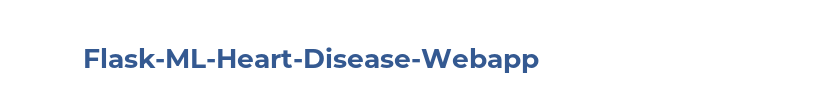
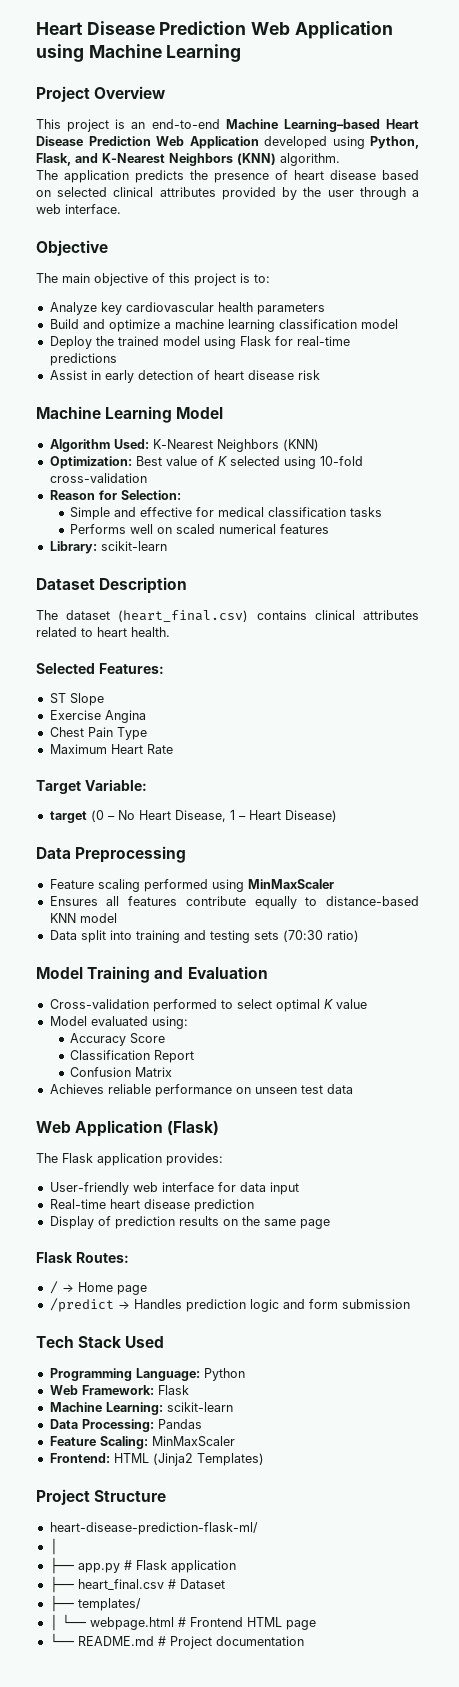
[83,47,539,73] Flask-ML-Heart-Disease-Webapp -> [36,21,393,39] [36,44,242,62] [36,86,166,102] [36,119,419,132] [36,136,419,149] [36,153,340,166] [36,170,419,183] [36,187,420,200] [36,204,121,214] [36,240,108,256] [36,273,270,286] [49,302,325,315] [49,319,398,332] [49,336,350,349] [49,353,117,366] [49,370,320,383] [36,406,224,423] [49,439,319,452] [49,456,363,469] [49,473,147,483] [49,490,181,500] [70,507,383,520] [70,524,330,534] [49,541,167,554] [36,577,188,594] [36,610,419,622] [36,627,170,637] [36,663,164,674] [49,693,104,706] [49,710,146,723] [49,727,147,740] [49,744,173,754] [36,779,147,794] [49,810,337,823] [36,846,187,863] [49,879,334,892] [49,896,419,909] [49,913,117,923] [49,930,359,943] [36,966,268,983] [49,999,367,1012] [49,1016,188,1029] [70,1033,166,1046] [70,1050,195,1063] [70,1067,173,1077] [49,1084,353,1097] [36,1120,220,1137] [36,1153,223,1166] [49,1182,299,1195] [49,1199,254,1212] [49,1216,330,1229] [36,1252,129,1263] [49,1281,147,1295] [49,1298,410,1312] [36,1336,165,1348] [49,1368,245,1381] [49,1385,189,1395] [49,1402,233,1415] [49,1419,202,1432] [49,1436,235,1449] [49,1453,264,1466] [36,1489,167,1505] [49,1522,258,1535] [49,1538,58,1555] [49,1557,236,1574] [49,1576,225,1593] [49,1595,141,1612] [49,1614,316,1631] [49,1633,304,1649] Heart Disease Prediction Web Application using Machine Learning // Project Overview // This project is an end-to-end Machine Learning–based Heart Disease Prediction Web Application developed using Python, Flask, and K-Nearest Neighbors (KNN) algorithm. // The application predicts the presence of heart disease based on selected clinical attributes provided by the user through a web interface. // Objective // The main objective of this project is to: // Analyze key cardiovascular health parameters // Build and optimize a machine learning classification model // Deploy the trained model using Flask for real-time predictions // Assist in early detection of heart disease risk // Machine Learning Model // Algorithm Used: K-Nearest Neighbors (KNN) // Optimization: Best value of K selected using 10-fold cross-validation // Reason for Selection: // Simple and effective for medical classification tasks // Performs well on scaled numerical features // Library: scikit-learn // Dataset Description // The dataset (heart_final.csv) contains clinical attributes related to heart health. // Selected Features: // ST Slope // Exercise Angina // Chest Pain Type // Maximum Heart Rate // Target Variable: // target (0 – No Heart Disease, 1 – Heart Disease) // Data Preprocessing // Feature scaling performed using MinMaxScaler // Ensures all features contribute equally to distance-based KNN model // Data split into training and testing sets (70:30 ratio) // Model Training and Evaluation // Cross-validation performed to select optimal K value // Model evaluated using: // Accuracy Score // Classification Report // Confusion Matrix // Achieves reliable performance on unseen test data // Web Application (Flask) // The Flask application provides: // User-friendly web interface for data input // Real-time heart disease prediction // Display of prediction results on the same page // Flask Routes: // / → Home page // /predict → Handles prediction logic and form submission // Tech Stack Used // Programming Language: Python // Web Framework: Flask // Machine Learning: scikit-learn // Data Processing: Pandas // Feature Scaling: MinMaxScaler // Frontend: HTML (Jinja2 Templates) // Project Structure // heart-disease-prediction-flask-ml/ // │ // ├── app.py # Flask application // ├── heart_final.csv # Dataset // ├── templates/ // │ └── webpage.html # Frontend HTML page // └── README.md # Project documentation

